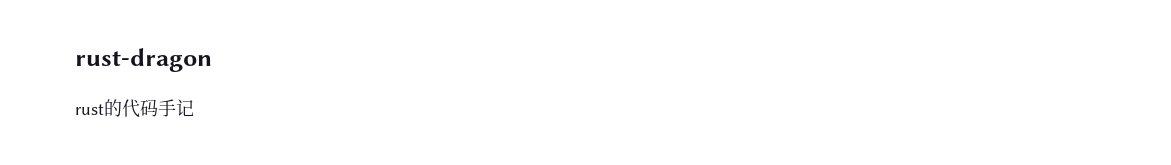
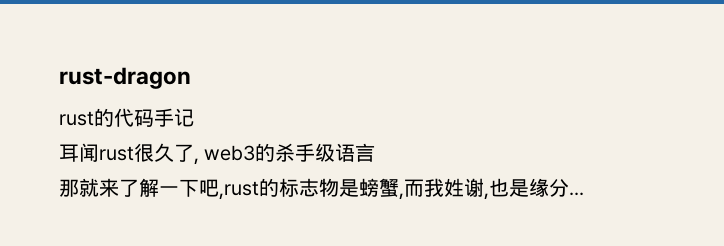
(194, 108) none -> [59,143,376,165] [59,178,584,200] // 耳闻rust很久了, web3的杀手级语言 // 那就来了解一下吧,rust的标志物是螃蟹,而我姓谢,也是缘分...

